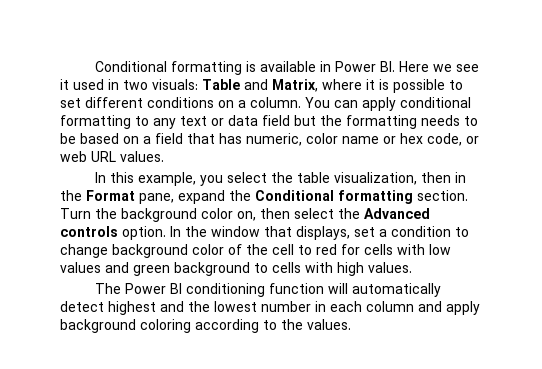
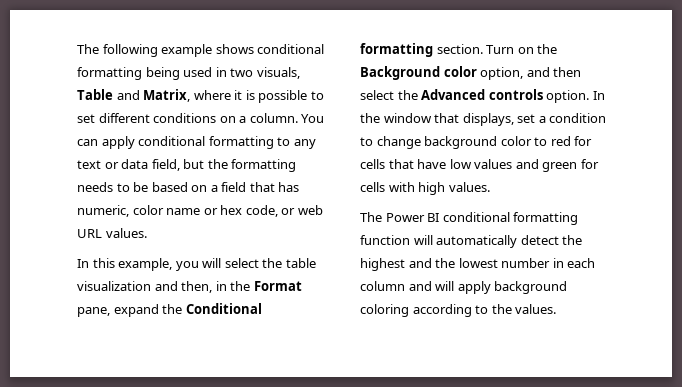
[94,61,479,75] [60,79,69,90] Conditional formatting is available in Power BI. Here we see it -> [77,44,325,57] [77,67,180,80] The following example shows conditional formatting being
[152,79,198,90] visuals: -> [256,67,300,79] visuals,
[262,115,290,126] field -> [151,159,180,171] field,
(223, 180) none -> [202,258,222,268] will
[333,172,451,185] visualization, then -> [77,281,213,293] visualization and then,
[95,208,256,222] the background color on, -> [517,44,558,54] [360,66,550,80] on the Background color option, and
[228,244,294,255] of the cell -> (532, 141) none
[397,244,425,255] with -> [388,159,447,169] that have
[174,262,268,276] background to -> [580,159,599,169] for
[185,283,265,297] conditioning -> [442,212,579,225] conditional formatting
(104, 306) none -> [562,235,583,245] the
(442, 306) none -> [435,281,455,291] will

